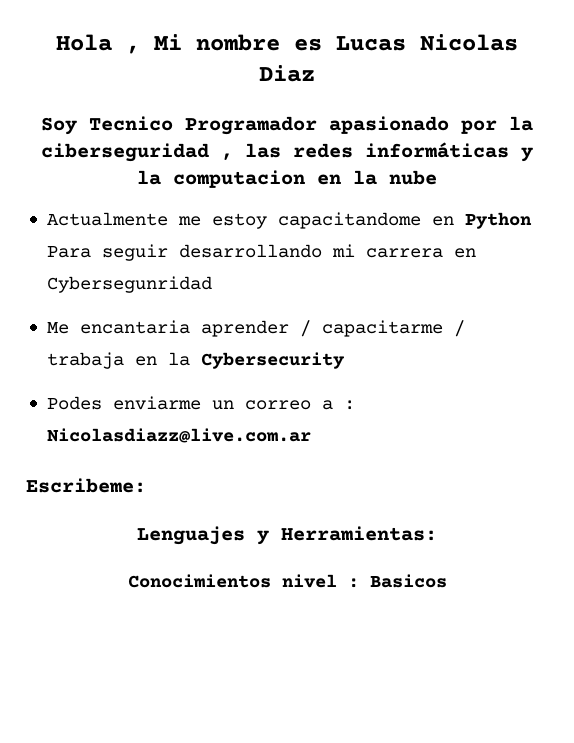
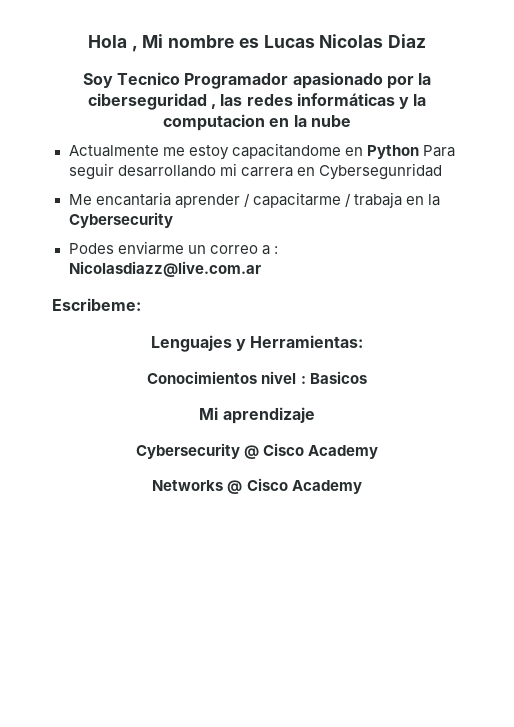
(447, 581) none -> [199,407,315,424] [135,443,379,459] [152,478,362,494] // Mi aprendizaje // Cybersecurity @ Cisco Academy // Networks @ Cisco Academy

